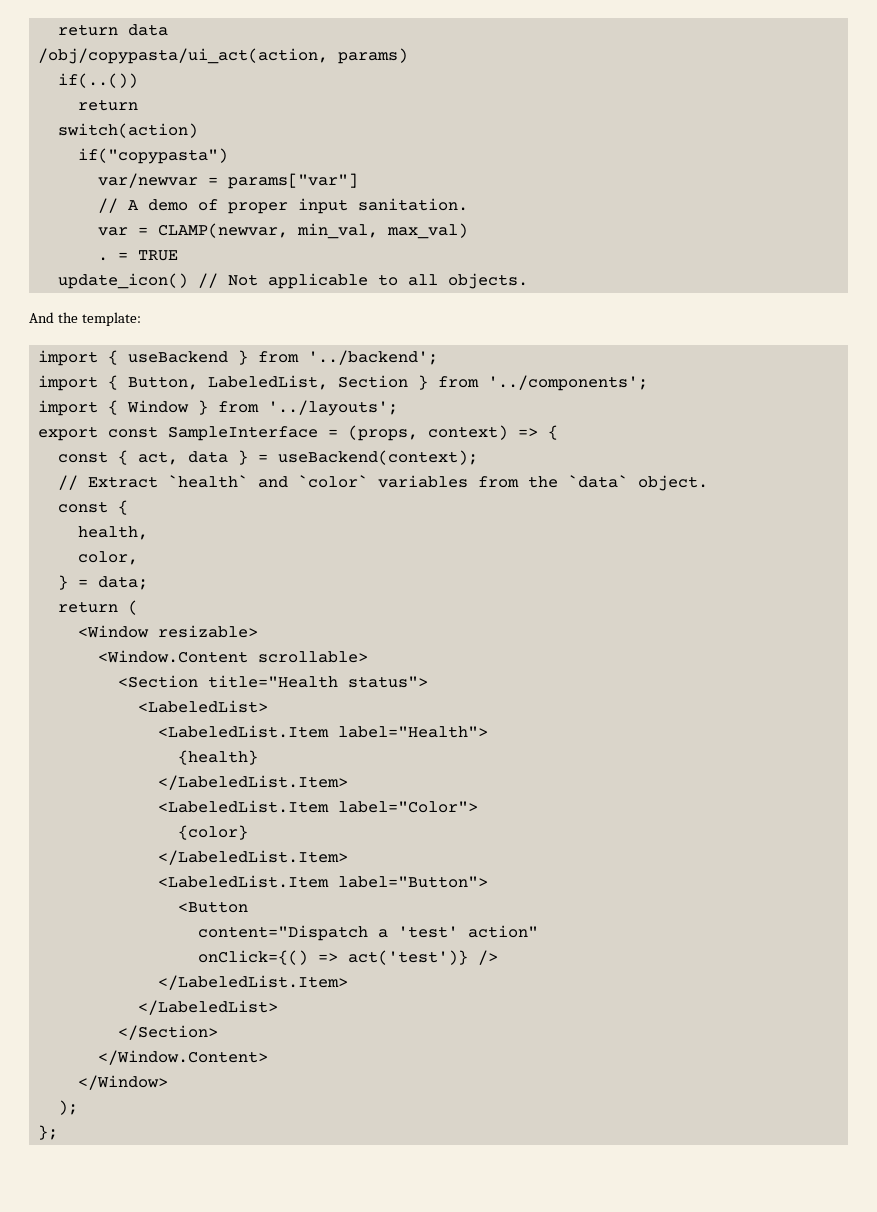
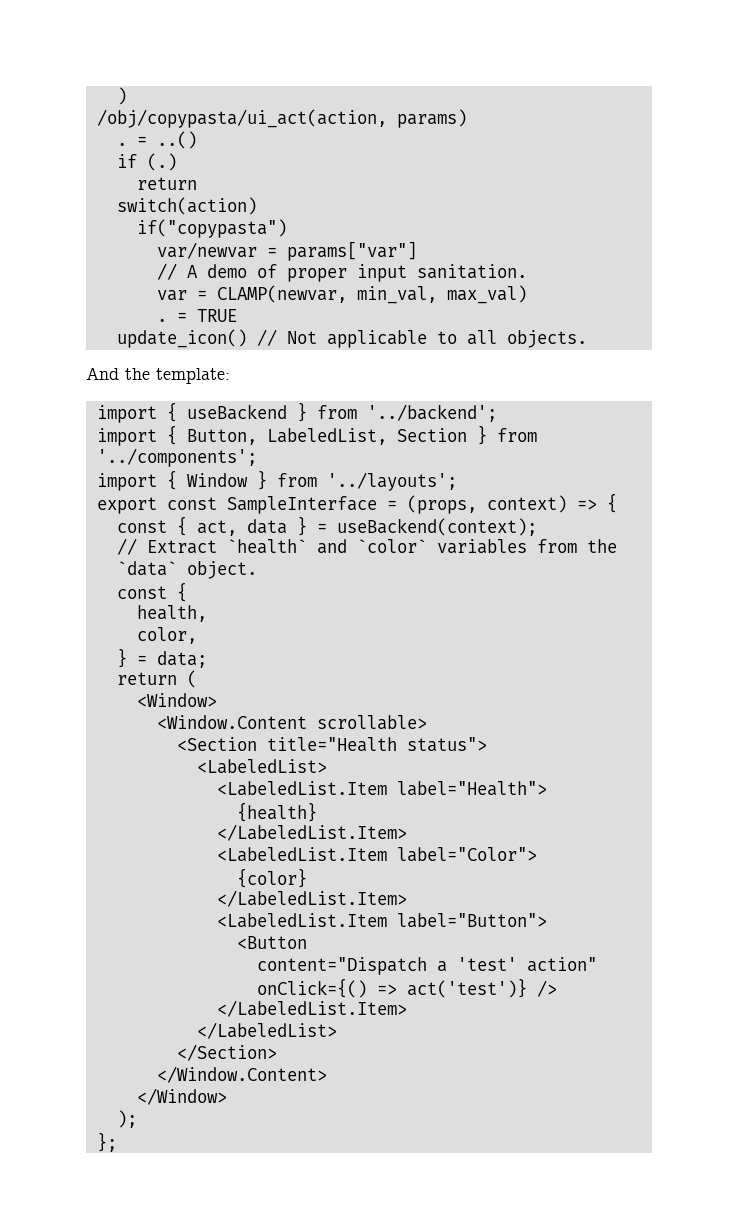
[57,24,168,36] return data -> [116,87,127,105] )
[57,73,138,88] if(..()) -> [116,131,197,149] [116,153,177,171] . = ..() // if (.)
[77,625,258,638] <Window resizable> -> [136,693,217,707] <Window>

